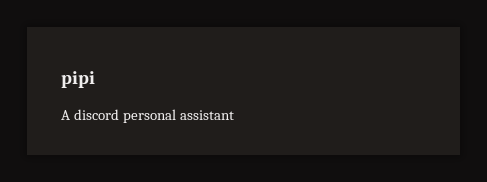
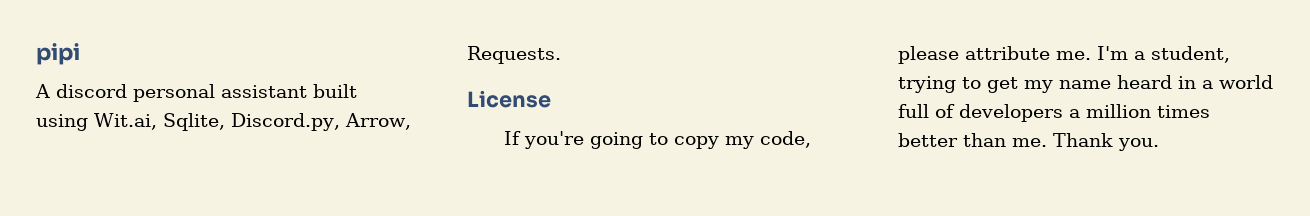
(234, 115) none -> [313,84,357,98] [36,113,411,131] [467,46,561,64] [467,90,551,108] [504,131,812,149] [898,46,1230,64] [898,75,1273,93] [898,104,1210,122] [898,133,1159,151] built using Wit.ai, Sqlite, Discord.py, Arrow, Requests. // License // If you're going to copy my code, please attribute me. I'm a student, trying to get my name heard in a world full of developers a million times better than me. Thank you.

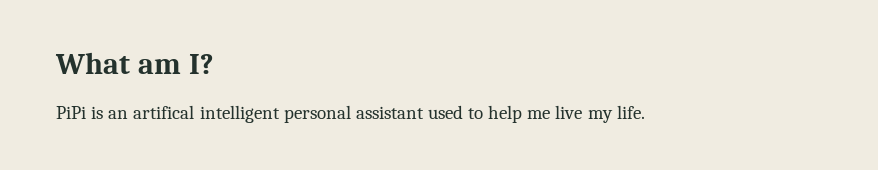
[36,43,80,65] [35,84,357,102] [36,113,411,131] [467,46,561,64] [467,90,551,108] [504,131,812,149] [898,46,1230,64] [898,75,1273,93] [898,104,1210,122] [898,133,1159,151] pipi // A discord personal assistant built using Wit.ai, Sqlite, Discord.py, Arrow, Requests. // License // If you're going to copy my code, please attribute me. I'm a student, trying to get my name heard in a world full of developers a million times better than me. Thank you. -> [55,52,214,74] [56,105,645,123] What am I? // PiPi is an artifical intelligent personal assistant used to help me live my life.

